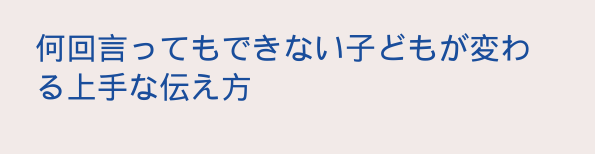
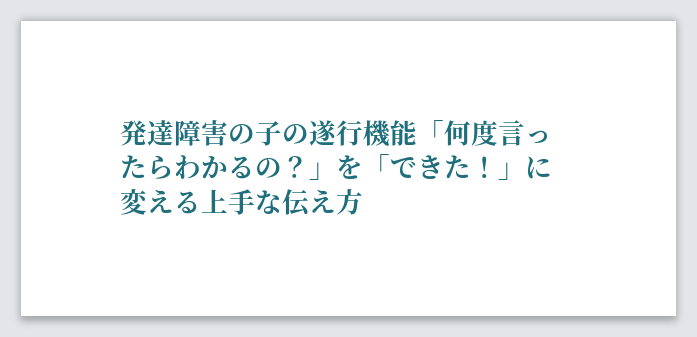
[35,33,531,62] 何回言ってもできない子どもが変わ -> [120,120,552,147] [120,154,552,180] [120,188,174,215] 発達障害の子の遂行機能「何度言ったらわかるの？」を「できた！」に変え

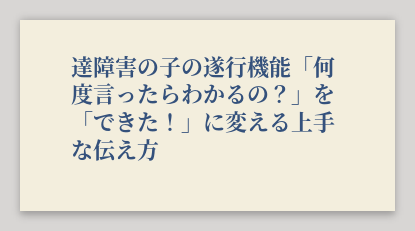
[120,120,147,146] 発 -> (71, 67) none

